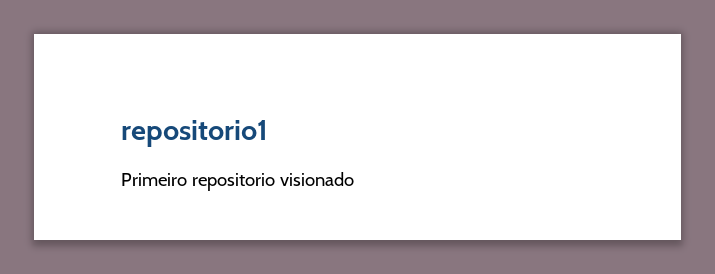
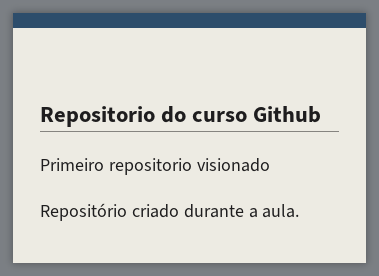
[121,120,268,147] repositorio1 -> [40,106,322,127] Repositorio do curso Github
(354, 179) none -> [40,203,300,221] // Repositório criado durante a aula.

